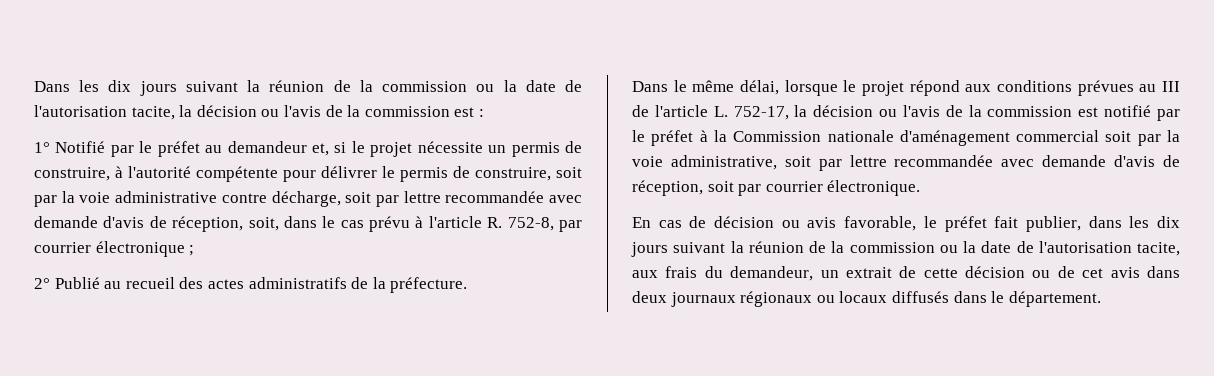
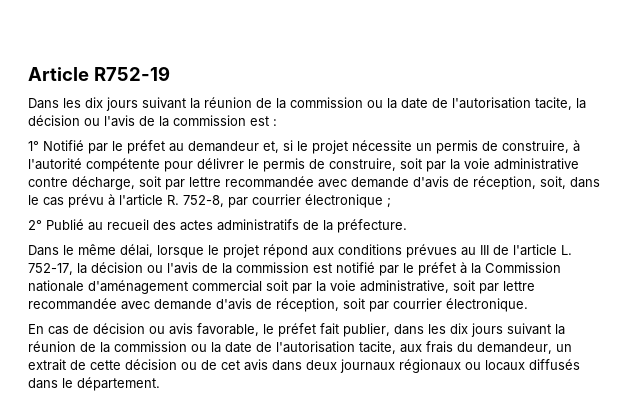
(34, 86) none -> [28,66,170,81] Article R752-19 //

